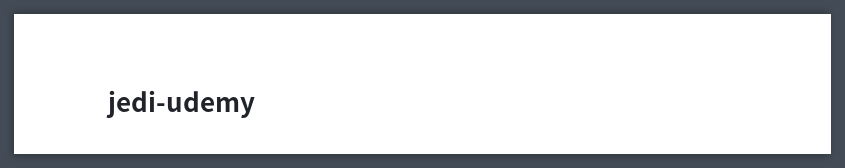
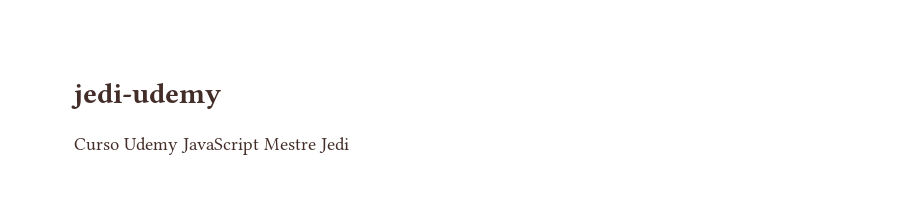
(255, 104) none -> [74,137,349,155] // Curso Udemy JavaScript Mestre Jedi

